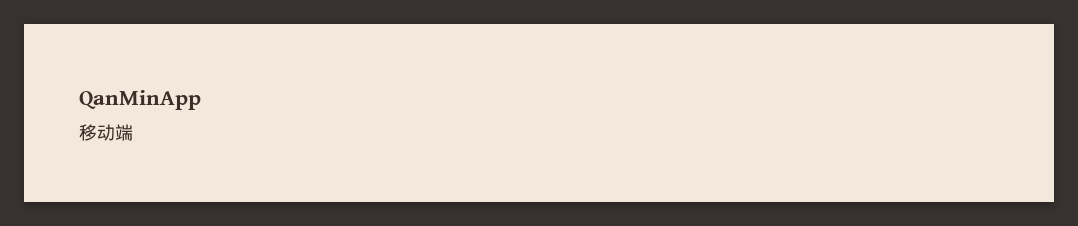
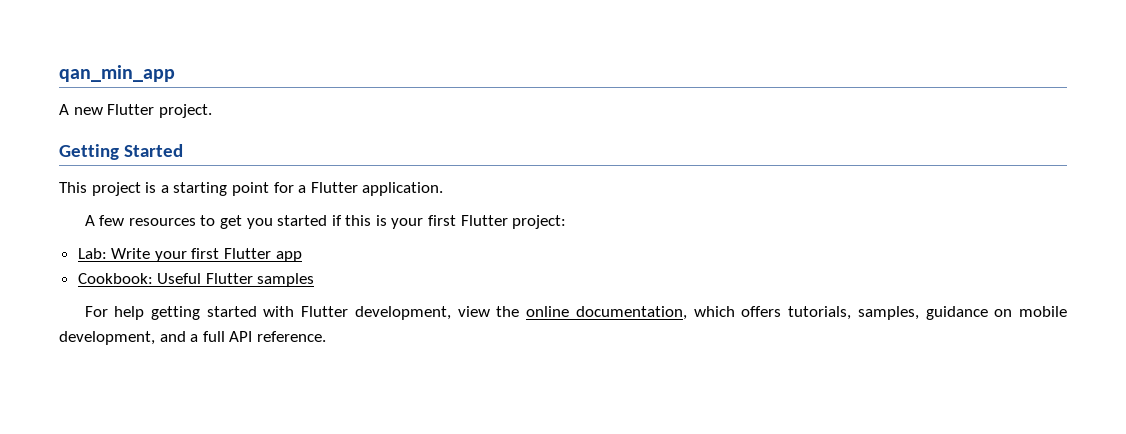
[79,90,201,110] [79,124,133,141] QanMinApp // 移动端 -> [59,65,175,82] [59,104,212,118] [59,144,183,160] [59,182,444,196] [84,215,567,229] [77,248,302,262] [77,273,315,287] [84,306,1068,320] [59,331,326,345] qan_min_app // A new Flutter project. // Getting Started // This project is a starting point for a Flutter application. // A few resources to get you started if this is your first Flutter project: // Lab: Write your first Flutter app // Cookbook: Useful Flutter samples // For help getting started with Flutter development, view the online documentation, which offers tutorials, samples, guidance on mobile development, and a full API reference.

